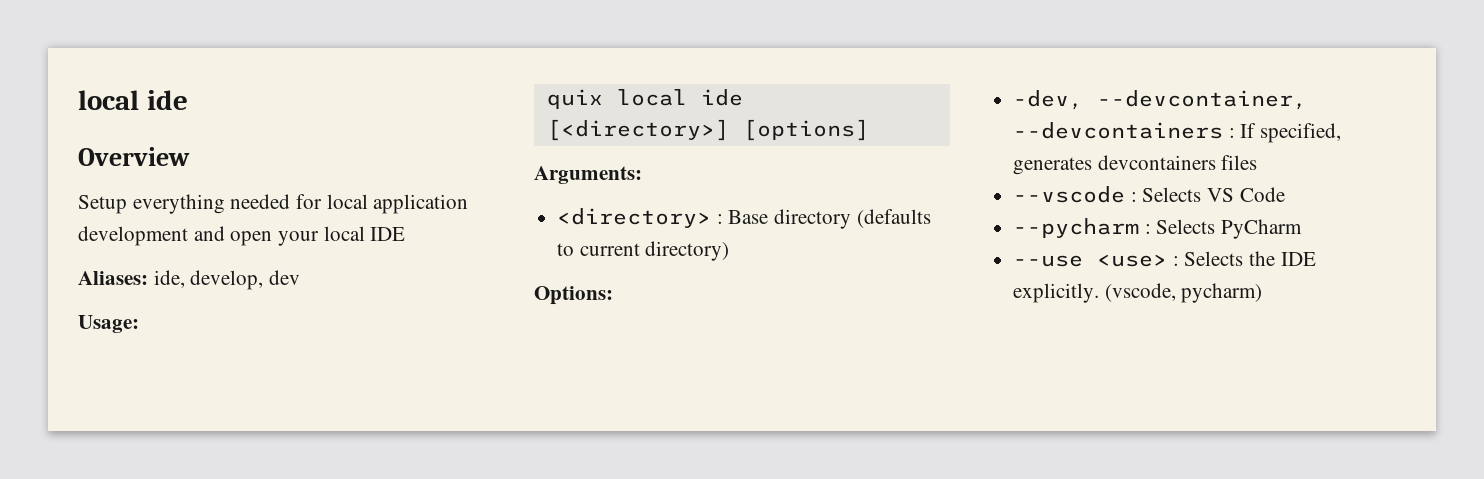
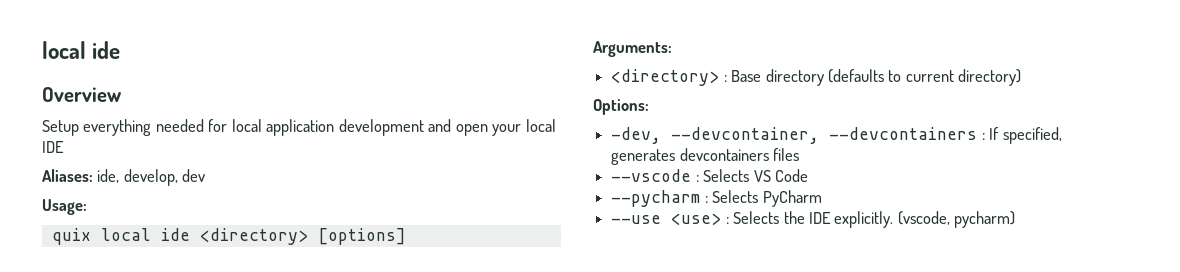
[546,119,729,141] [<directory>] -> [199,228,308,245] <directory>

